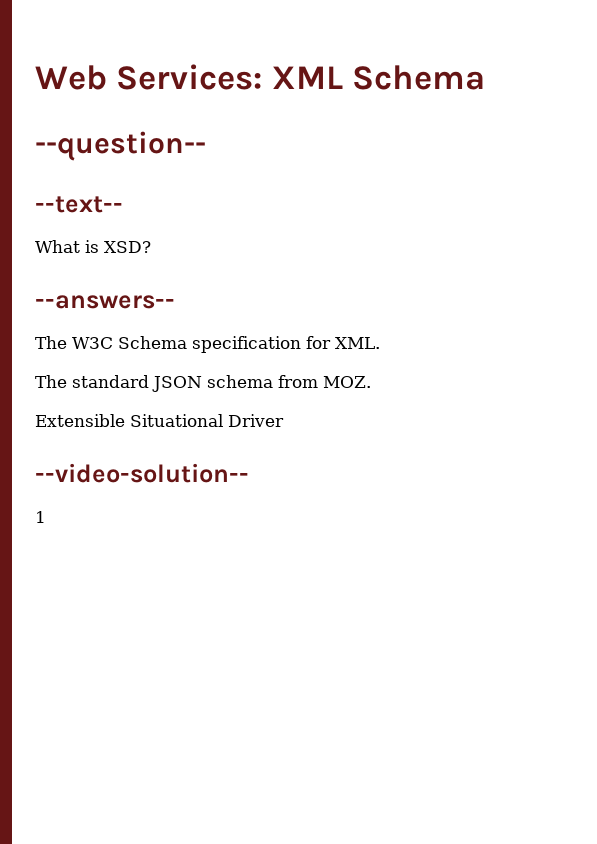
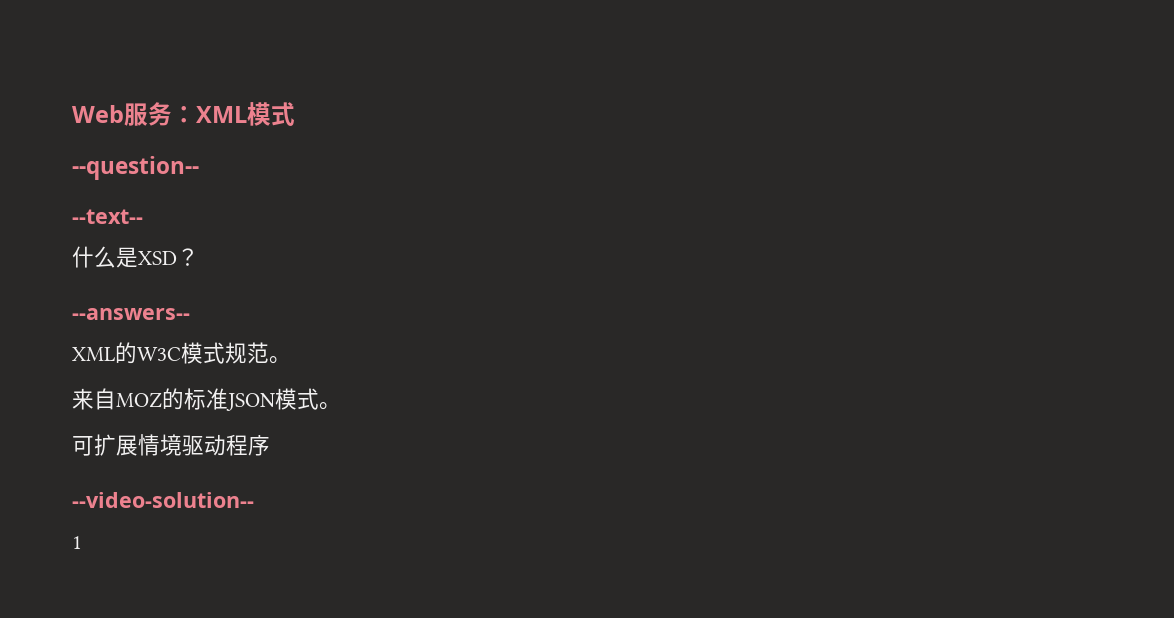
[116,64,485,90] Services: XML Schema -> [124,102,295,126] 服务：XML模式
[35,240,151,253] [35,295,175,309] [35,336,380,353] [35,375,371,392] [35,414,284,427] What is XSD? // --answers-- // The W3C Schema specification for XML. // The standard JSON schema from MOZ. // Extensible Situational Driver -> [72,246,199,268] [72,308,190,320] [72,342,291,364] [72,388,341,411] [72,434,270,456] 什么是XSD？ // --answers-- // XML的W3C模式规范。 // 来自MOZ的标准JSON模式。 // 可扩展情境驱动程序

